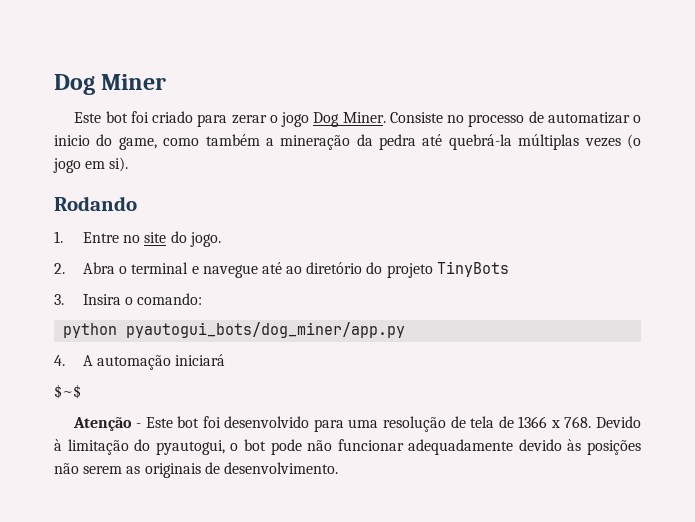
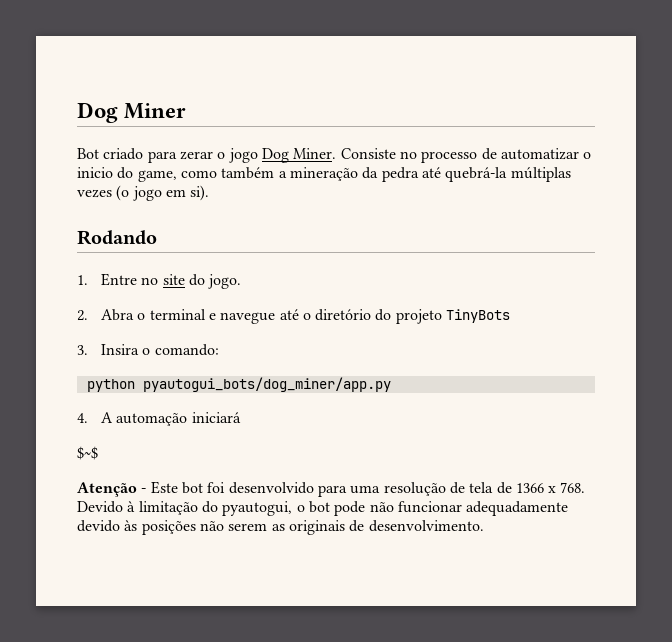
[74,111,149,123] Este bot foi -> [77,148,99,159] Bot
[286,266,303,274] ao -> [302,313,311,320] o

